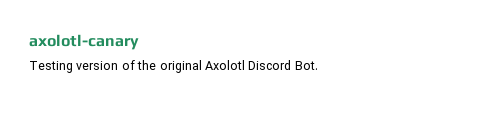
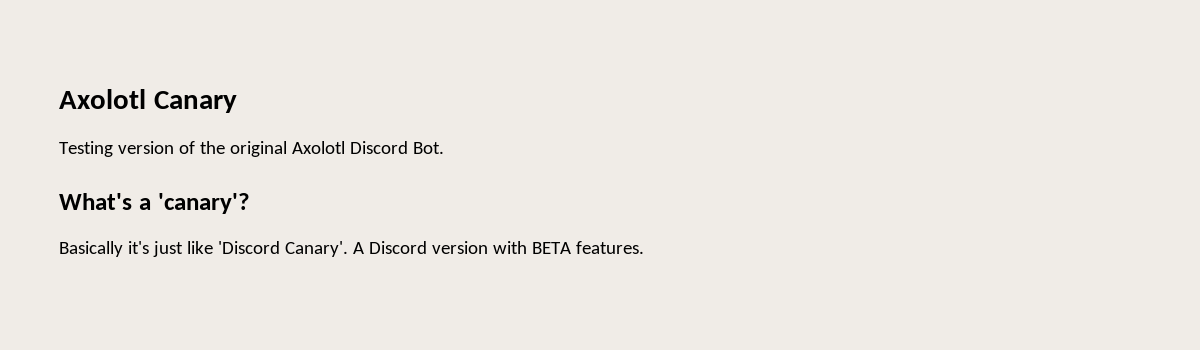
[29,34,139,50] axolotl-canary -> [59,89,237,113] Axolotl Canary
(318, 65) none -> [59,193,250,214] [59,241,644,257] // What's a 'canary'? // Basically it's just like 'Discord Canary'. A Discord version with BETA features.

